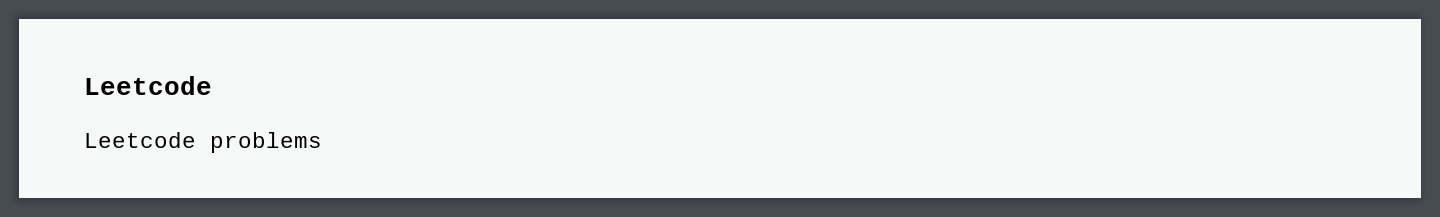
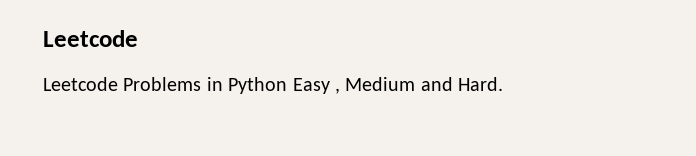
[210,132,322,153] problems -> [123,77,504,94] Problems in Python Easy , Medium and Hard.

